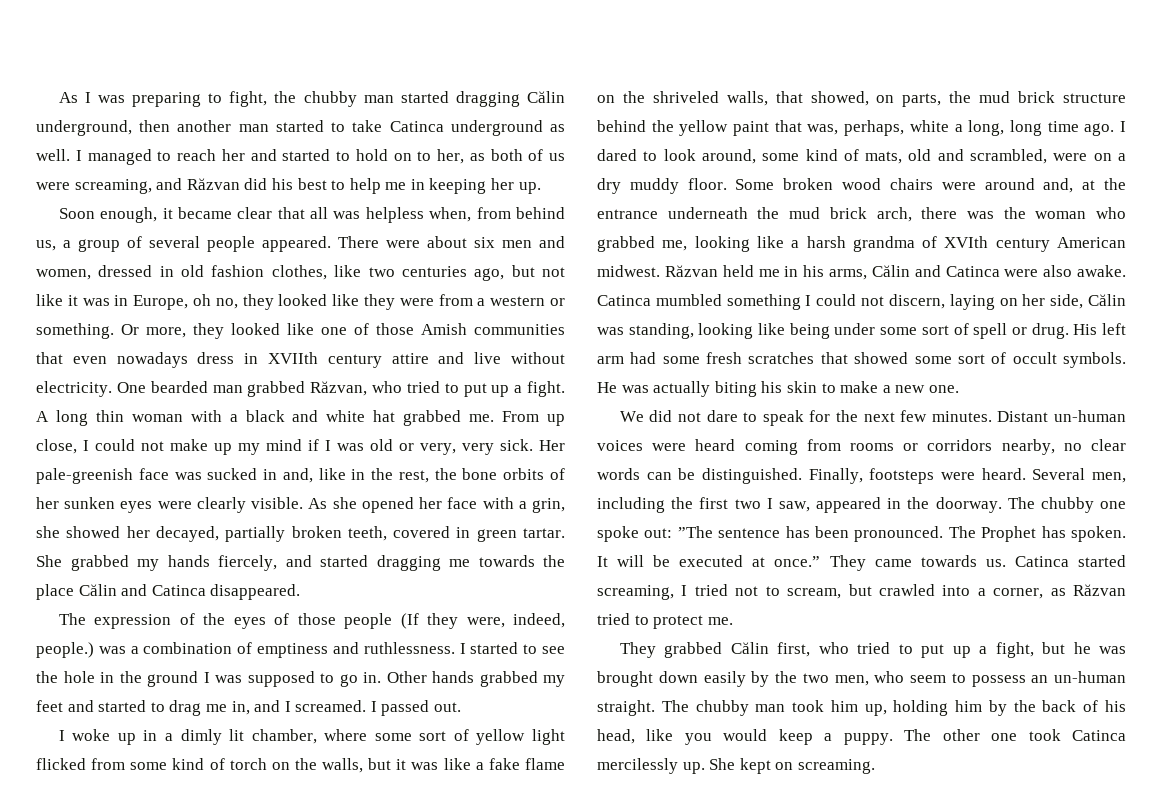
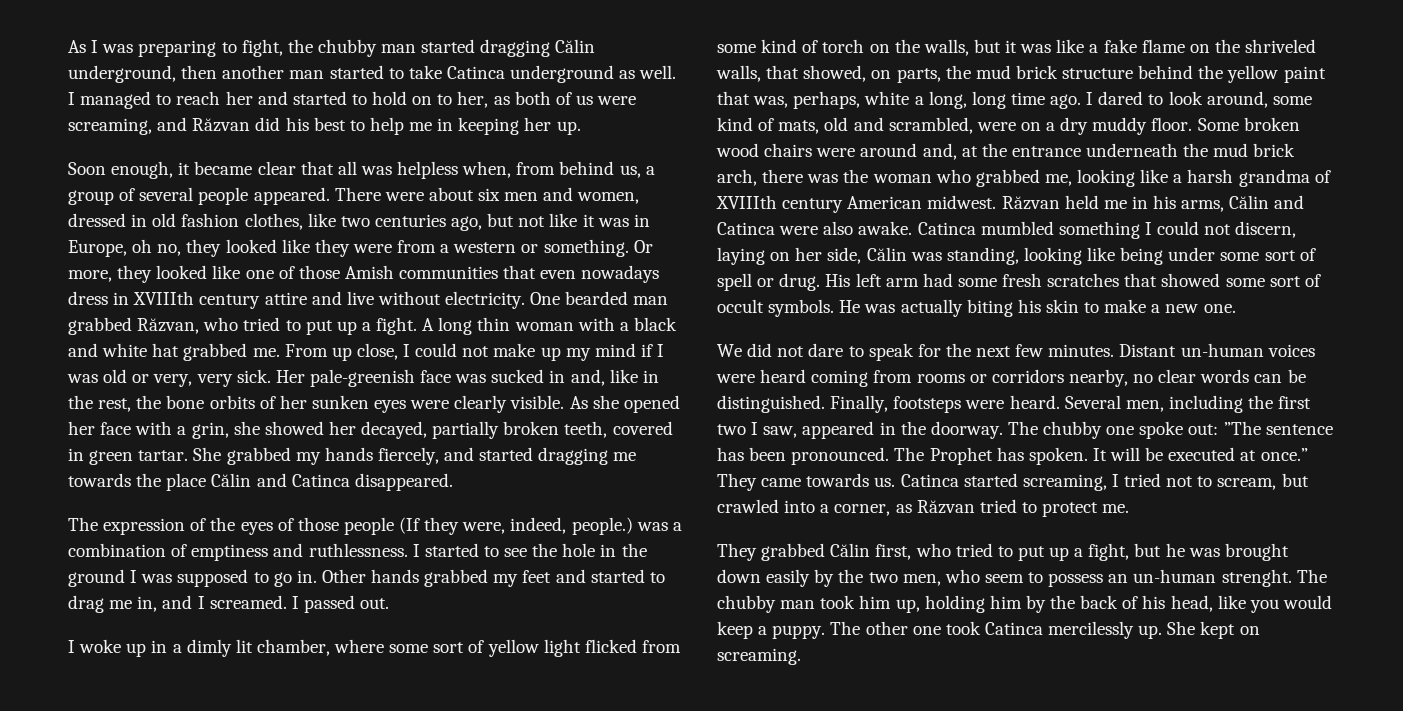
[268,352,318,364] XVIIth -> [133,291,195,305] XVIIIth
[944,236,989,248] XVIth -> [716,195,777,209] XVIIIth
[597,700,655,716] straight. -> [1221,569,1292,587] strenght.

